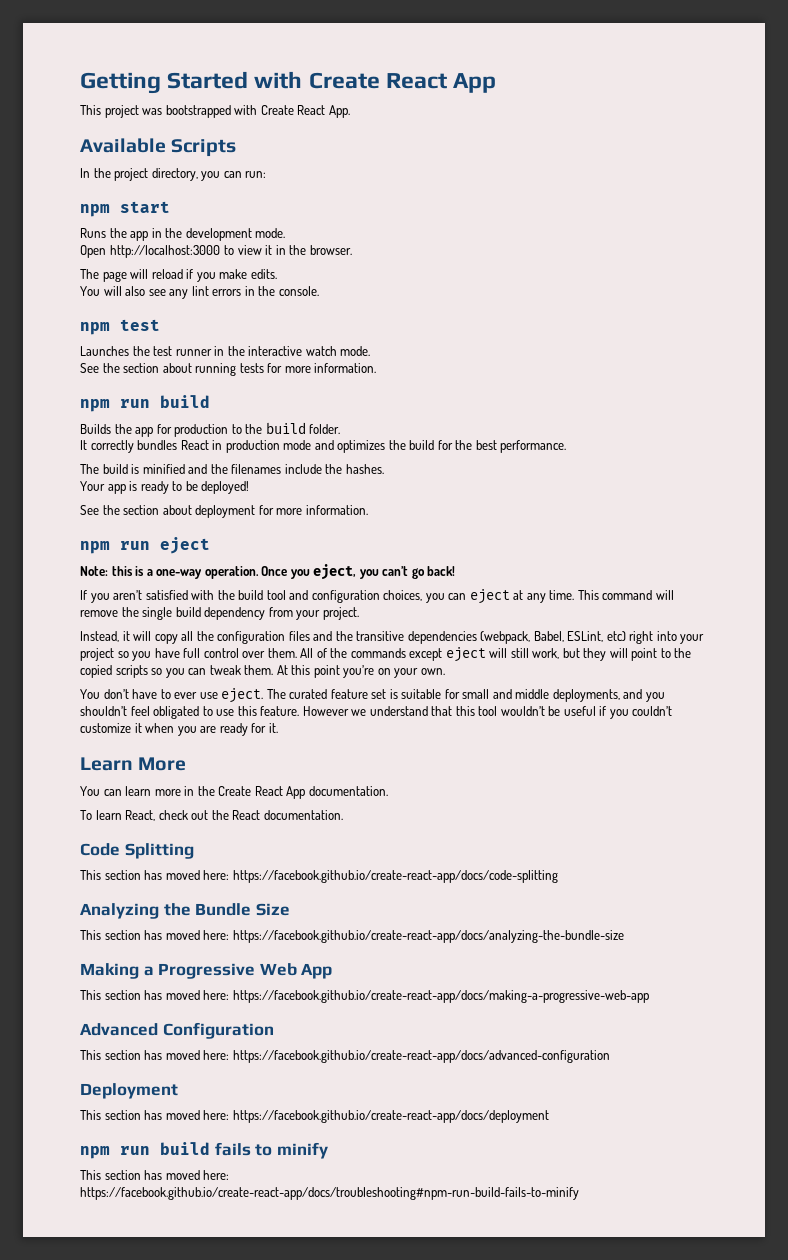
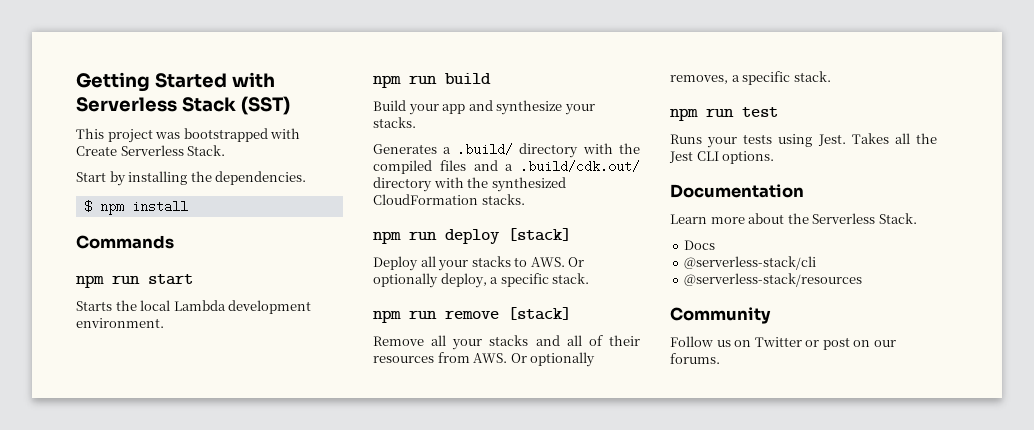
[308,72,497,93] Create React App -> [76,96,290,115] Serverless Stack (SST)
[297,105,350,118] [80,138,237,157] [80,168,267,181] [80,204,110,217] React App. // Available Scripts // In the project directory, you can run: // npm -> [120,145,226,156] [76,171,307,186] [83,200,188,215] [76,235,174,249] [76,275,140,288] Serverless Stack. // Start by installing the dependencies. // $ npm install // Commands // npm run
[80,228,286,241] [80,245,352,258] [80,269,277,282] [80,286,319,299] [80,319,160,335] [80,346,371,356] [80,363,377,376] [80,395,210,412] [80,422,341,437] [80,440,567,453] [80,464,384,474] [80,481,250,494] [80,505,368,518] [80,537,210,554] [80,564,456,580] [80,589,674,604] [80,607,359,620] [80,631,705,644] [80,647,692,662] [80,665,445,678] [80,688,665,703] [80,706,673,719] [80,723,278,736] [80,757,187,771] [80,786,388,799] [80,810,343,821] [80,843,194,859] [80,870,558,883] [80,903,290,919] [80,930,624,943] [80,963,333,979] [80,990,649,1003] [80,1022,274,1039] [80,1050,610,1063] [80,1083,178,1099] [80,1110,549,1123] [80,1142,328,1159] [80,1170,230,1180] [80,1187,579,1200] Runs the app in the development mode. // Open http://localhost:3000 to view it in the browser. // The page will reload if you make edits. // You will also see any lint errors in the console. // npm test // Launches the test runner in the interactive watch mode. // See the section about running tests for more information. // npm run build // Builds the app for production to the build folder. // It correctly bundles React in production mode and optimizes the build for the best performance. // The build is minified and the filenames include the hashes. // Your app is ready to be deployed! // See the section about deployment for more information. // npm run eject // Note: this is a one-way operation. Once you eject, you can’t go back! // If you aren’t satisfied with the build tool and configuration choices, you can eject at any time. This command will remove the single build dependency from your project. // Instead, it will copy all the configuration files and the transitive dependencies (webpack, Babel, ESLint, etc) right into your project so you have full control over them. All of the commands except eject will still work, but they will point to the copied scripts so you can tweak them. At this point you’re on your own. // You don’t have to ever use eject. The curated feature set is suitable for small and middle deployments, and you shouldn’t feel obligated to use this feature. However we understand that this tool wouldn’t be useful if you couldn’t customize it when you are ready for it. // Learn More // You can learn more in the Create React App documentation. // To learn React, check out the React documentation. // Code Splitting // This section has moved here: https://facebook.github.io/create-react-app/docs/code-splitting // Analyzing the Bundle Size // This section has moved here: https://facebook.github.io/create-react-app/docs/analyzing-the-bundle-size // Making a Progressive Web App // This section has moved here: https://facebook.github.io/create-react-app/docs/making-a-progressive-web-app // Advanced Configuration // This section has moved here: https://facebook.github.io/create-react-app/docs/advanced-configuration // Deployment // This section has moved here: https://facebook.github.io/create-react-app/docs/deployment // npm run build fails to minify // This section has moved here: https://facebook.github.io/create-react-app/docs/troubleshooting#npm-run-build-fails-to-minify -> [76,300,312,314] [76,318,164,328] [373,73,491,88] [373,100,595,115] [373,117,416,128] [373,143,640,158] [373,160,640,174] [373,177,566,192] [373,194,525,205] [373,228,571,244] [373,256,585,271] [373,273,590,288] [373,307,571,323] [373,335,640,350] [373,352,596,367] [670,71,831,85] [670,107,778,121] [670,133,937,148] [669,151,775,164] [670,184,804,198] [670,213,917,224] [684,240,716,250] [684,256,817,270] [684,273,863,287] [670,307,771,324] [670,336,896,350] [670,353,720,364] Starts the local Lambda development environment. // npm run build // Build your app and synthesize your stacks. // Generates a .build/ directory with the compiled files and a .build/cdk.out/ directory with the synthesized CloudFormation stacks. // npm run deploy [stack] // Deploy all your stacks to AWS. Or optionally deploy, a specific stack. // npm run remove [stack] // Remove all your stacks and all of their resources from AWS. Or optionally removes, a specific stack. // npm run test // Runs your tests using Jest. Takes all the Jest CLI options. // Documentation // Learn more about the Serverless Stack. // Docs // @serverless-stack/cli // @serverless-stack/resources // Community // Follow us on Twitter or post on our forums.

